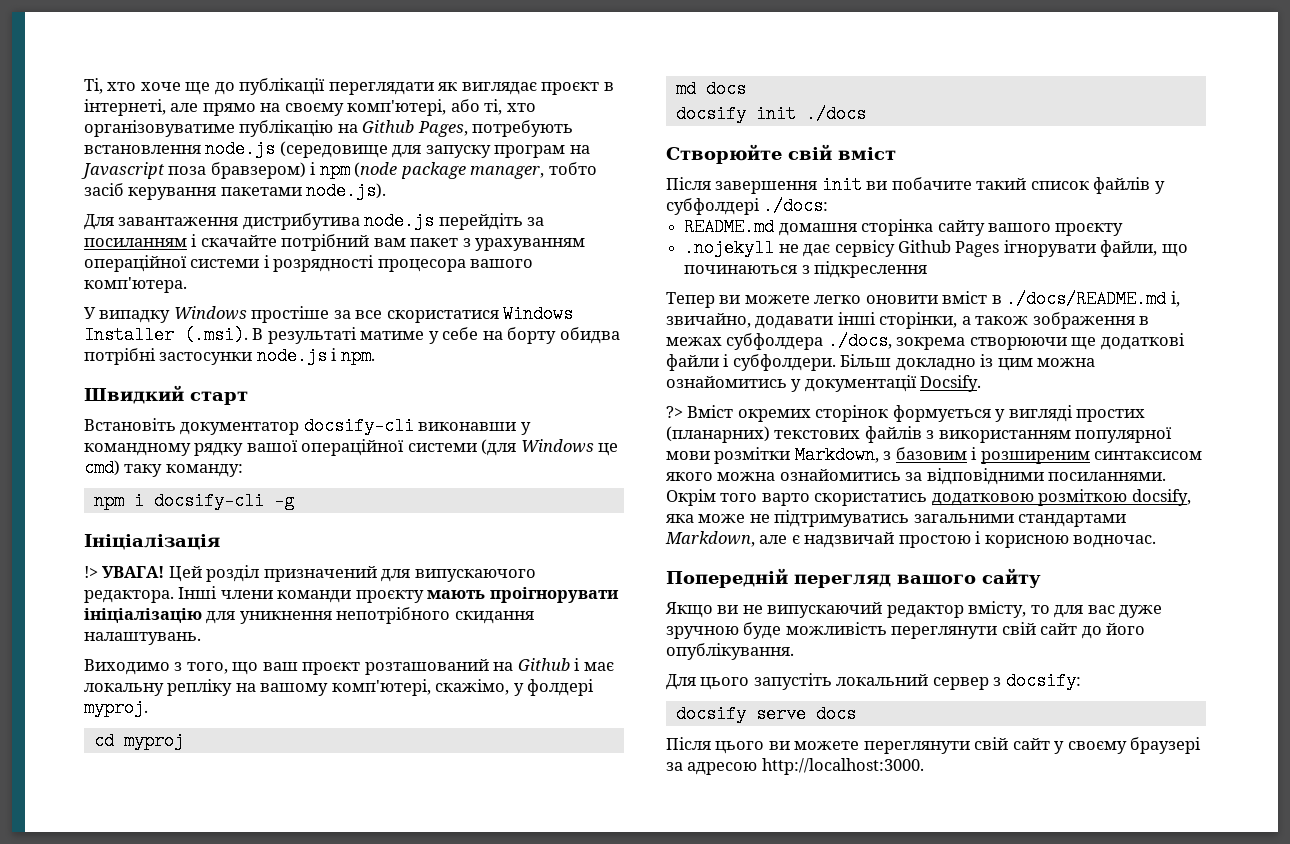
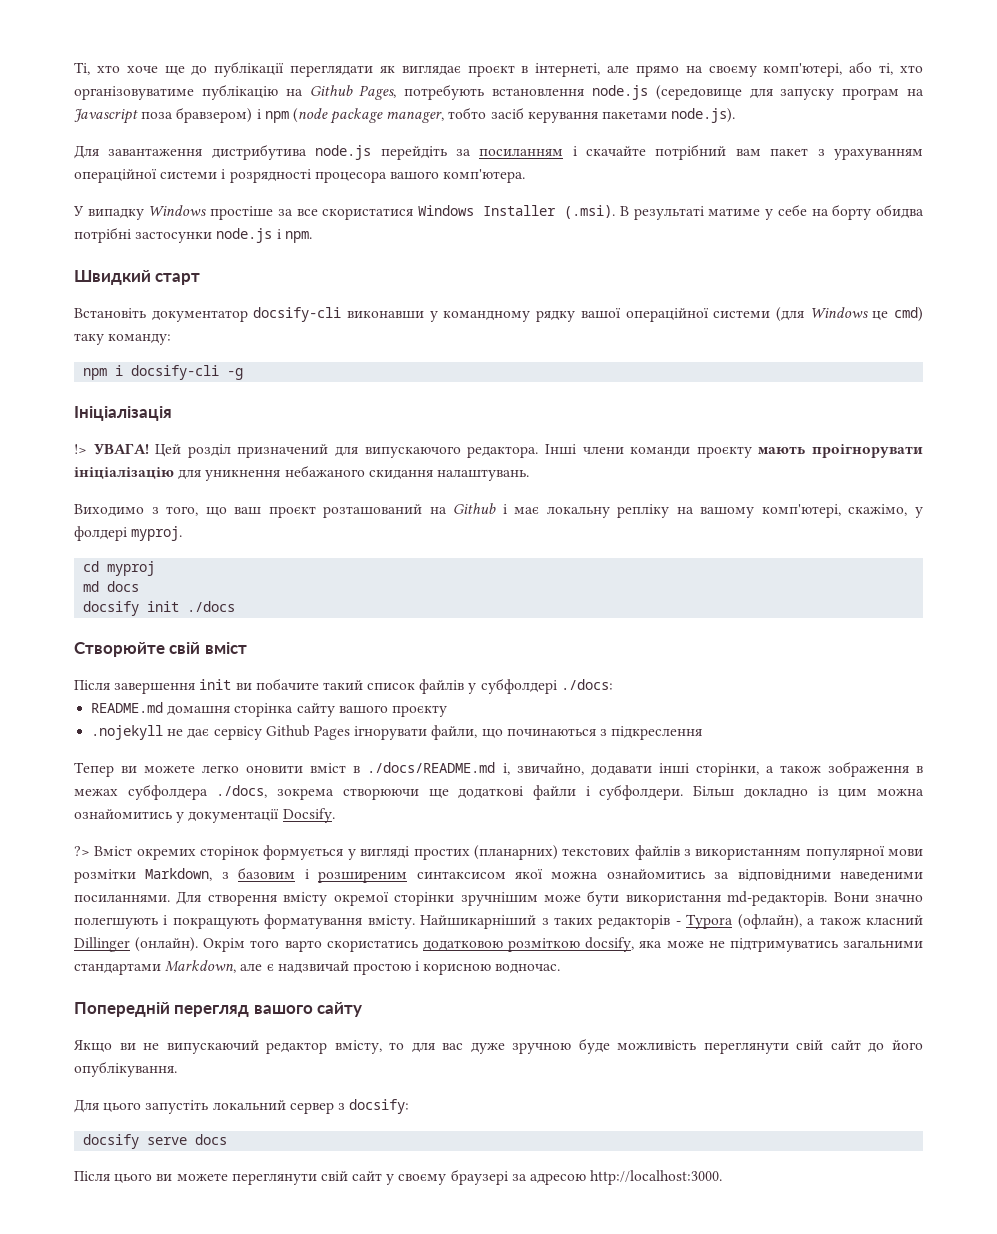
[336,607,451,624] непотрібного -> [284,465,365,477] небажаного
[666,472,713,481] якого -> [514,869,543,879] якої
[1048,472,1167,481] посиланнями. -> [839,872,923,882] [74,890,923,906] [74,914,924,929] [74,937,199,952] наведеними посиланнями. Для створення вмісту окремої сторінки зручнішим може бути використання md-редакторів. Вони значно полегшують і покращують форматування вмісту. Найшикарніший з таких редакторів - Typora (офлайн), а також класний Dillinger (онлайн).

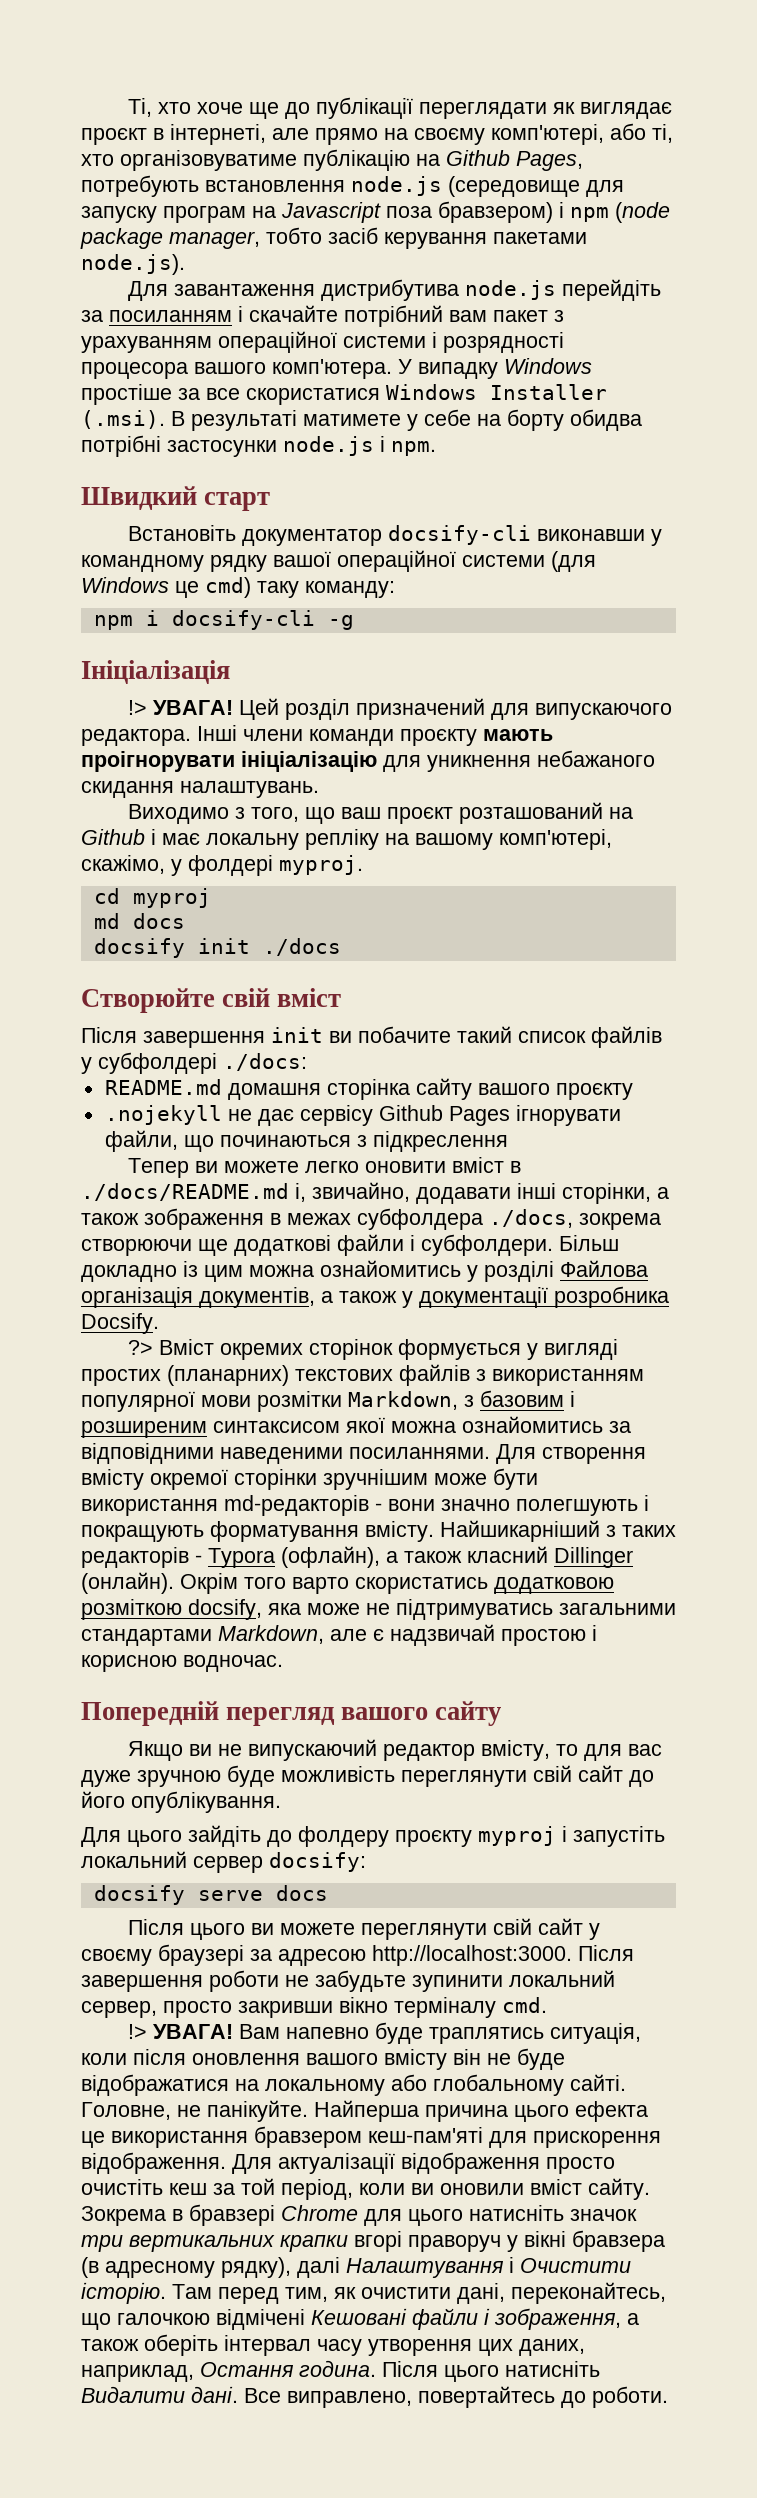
(526, 176) // -> (392, 369) none
[708,208,761,216] матиме -> [303,414,401,426] матимете
[188,809,280,823] документації -> [484,1260,648,1282] [81,1286,669,1308] розділі Файлова організація документів, а також у документації розробника
[727,891,869,906] md-редакторів. Вони -> [224,1495,435,1516] md-редакторів - вони
(142, 1107) none -> [188,1825,567,1847] зайдіть до фолдеру проєкту myproj і
[337,1103,345,1110] з -> (263, 1864) none
(723, 1177) none -> [578,1945,634,1961] [81,1970,615,1992] [81,1997,547,2018] [127,2022,641,2044] [81,2048,565,2070] [81,2074,626,2096] [81,2100,648,2122] [81,2126,661,2148] [81,2152,615,2174] [81,2178,650,2200] [81,2204,637,2226] [81,2230,665,2252] [81,2257,631,2278] [81,2282,666,2304] [81,2308,639,2330] [81,2334,585,2356] [81,2360,600,2382] [81,2386,668,2408] Після завершення роботи не забудьте зупинити локальний сервер, просто закривши вікно терміналу cmd. // !> УВАГА! Вам напевно буде траплятись ситуація, коли після оновлення вашого вмісту він не буде відображатися на локальному або глобальному сайті. Головне, не панікуйте. Найперша причина цього ефекта це використання бравзером кеш-пам'яті для прискорення відображення. Для актуалізації відображення просто очистіть кеш за той період, коли ви оновили вміст сайту. Зокрема в бравзері Chrome для цього натисніть значок три вертикальних крапки вгорі праворуч у вікні бравзера (в адресному рядку), далі Налаштування і Очистити історію. Там перед тим, як очистити дані, переконайтесь, що галочкою відмічені Кешовані файли і зображення, а також оберіть інтервал часу утворення цих даних, наприклад, Остання година. Після цього натисніть Видалити дані. Все виправлено, повертайтесь до роботи.

